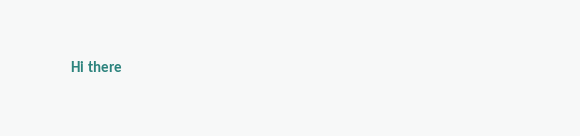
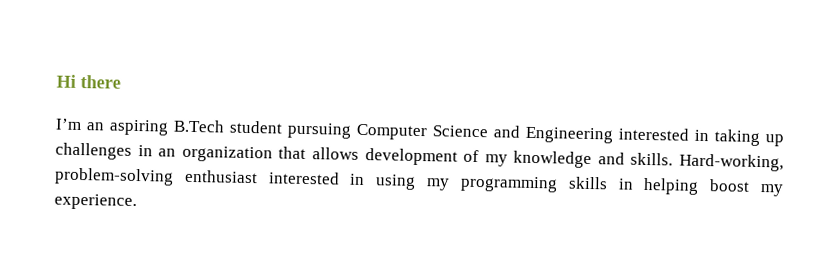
(123, 66) none -> [55,118,784,147] [55,142,785,172] [54,167,785,197] [54,193,137,211] // I’m an aspiring B.Tech student pursuing Computer Science and Engineering interested in taking up challenges in an organization that allows development of my knowledge and skills. Hard-working, problem-solving enthusiast interested in using my programming skills in helping boost my experience.

